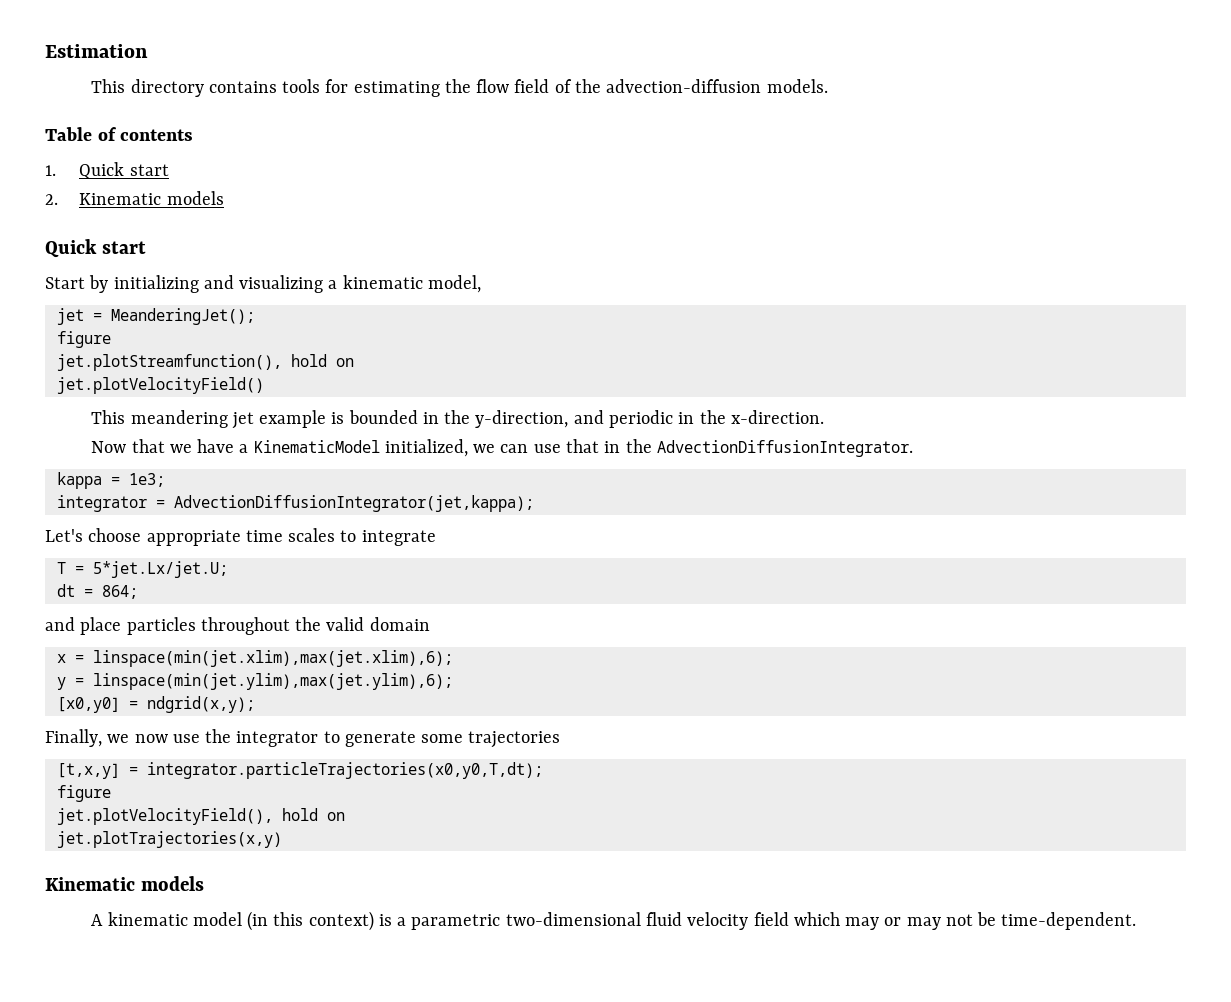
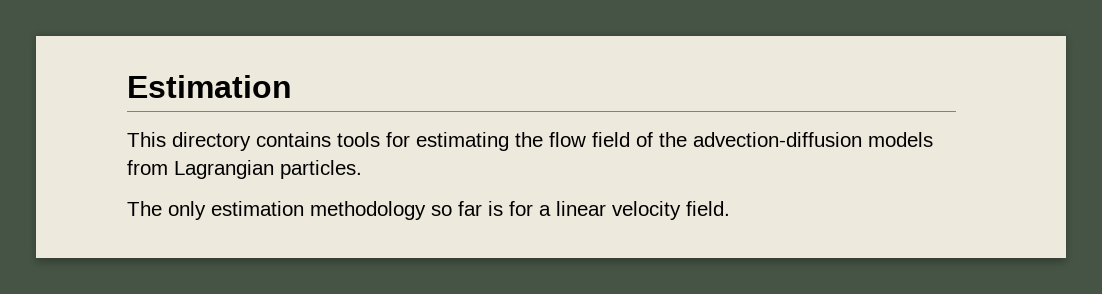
[766,79,828,93] [45,127,194,141] [45,162,169,179] [45,191,224,205] [45,239,146,258] [45,275,481,293] [56,308,255,325] [56,331,111,348] [56,354,354,371] [56,377,264,394] [91,410,824,429] [91,439,913,457] [56,472,165,489] [56,495,534,512] [45,528,436,546] [56,561,228,578] [56,584,138,599] [45,617,430,635] [56,650,453,667] [56,673,453,690] [56,696,255,713] [45,729,561,748] [56,762,543,779] [56,785,111,802] [56,808,345,825] [56,831,282,848] [45,876,204,891] [91,911,1137,931] models. // Table of contents // 1. Quick start // 2. Kinematic models // Quick start // Start by initializing and visualizing a kinematic model, // jet = MeanderingJet(); // figure // jet.plotStreamfunction(), hold on // jet.plotVelocityField() // This meandering jet example is bounded in the y-direction, and periodic in the x-direction. // Now that we have a KinematicModel initialized, we can use that in the AdvectionDiffusionIntegrator. // kappa = 1e3; // integrator = AdvectionDiffusionIntegrator(jet,kappa); // Let's choose appropriate time scales to integrate // T = 5*jet.Lx/jet.U; // dt = 864; // and place particles throughout the valid domain // x = linspace(min(jet.xlim),max(jet.xlim),6); // y = linspace(min(jet.ylim),max(jet.ylim),6); // [x0,y0] = ndgrid(x,y); // Finally, we now use the integrator to generate some trajectories // [t,x,y] = integrator.particleTrajectories(x0,y0,T,dt); // figure // jet.plotVelocityField(), hold on // jet.plotTrajectories(x,y) // Kinematic models // A kinematic model (in this context) is a parametric two-dimensional fluid velocity field which may or may not be time-dependent. -> [868,132,933,147] [127,160,362,179] [127,201,730,220] models from Lagrangian particles. // The only estimation methodology so far is for a linear velocity field.

